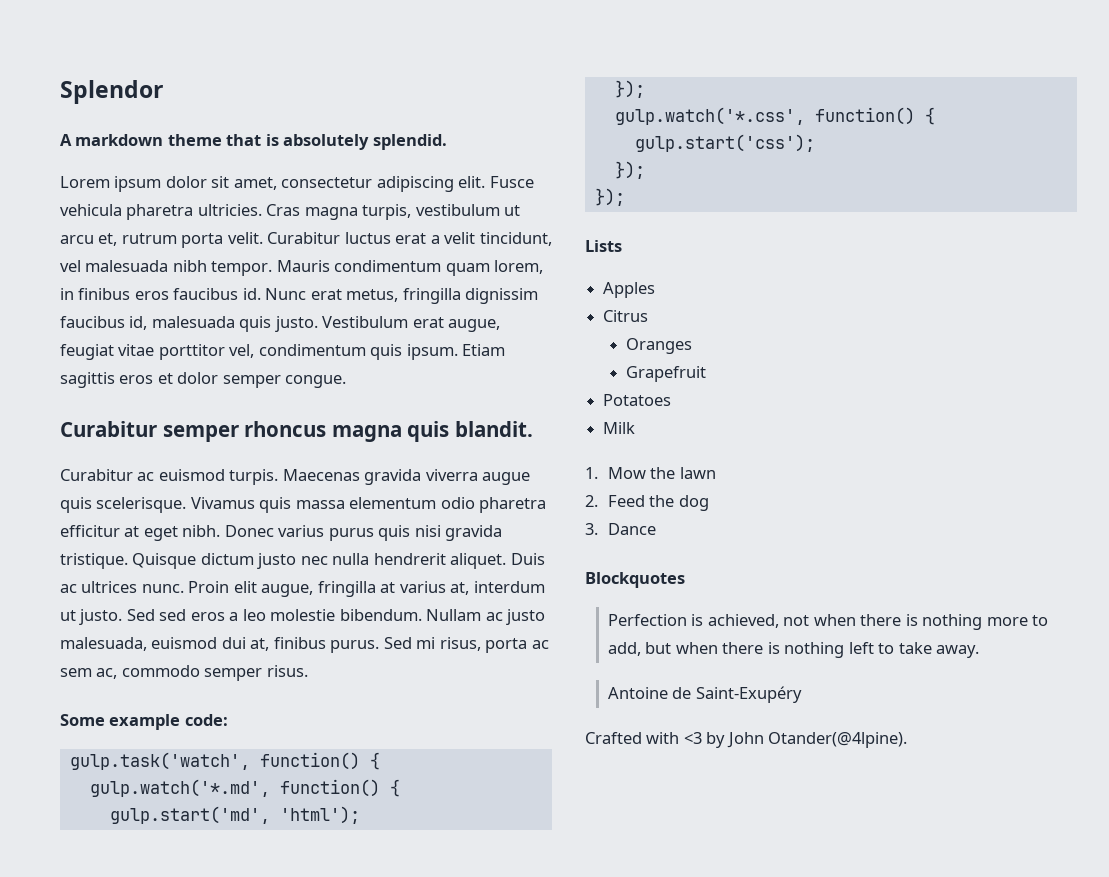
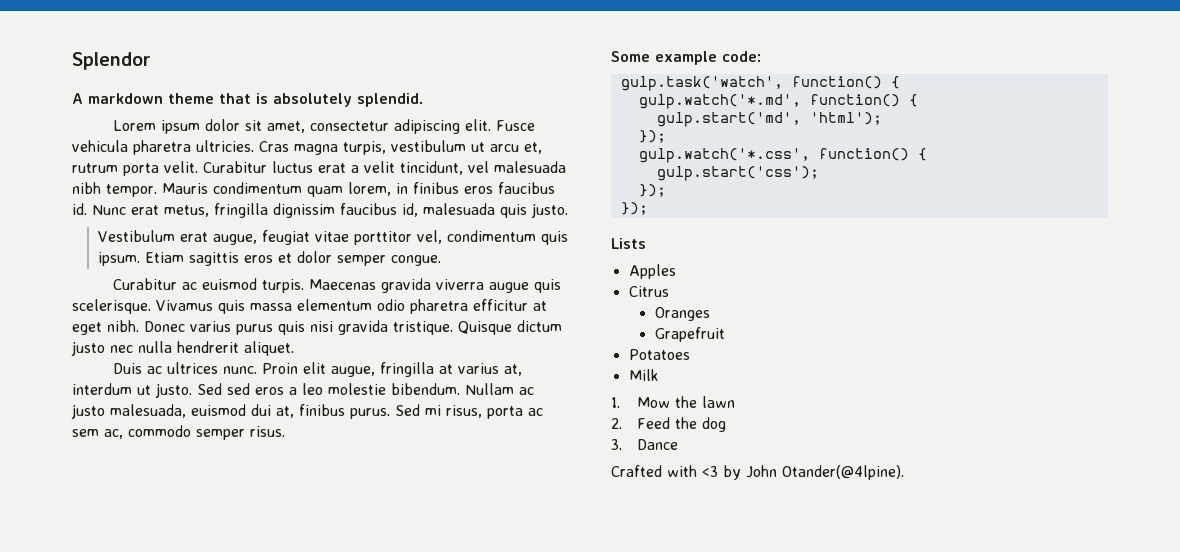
(318, 324) none -> (568, 210) //
[60,421,533,442] // Curabitur semper rhoncus magna quis blandit. -> (442, 260) none
(507, 561) none -> (294, 348) //
[585,572,685,588] [607,614,1049,630] [607,642,980,658] [607,686,802,703] // Blockquotes // Perfection is achieved, not when there is nothing more to add, but when there is nothing left to take away. // Antoine de Saint-Exupéry -> (679, 444) none

